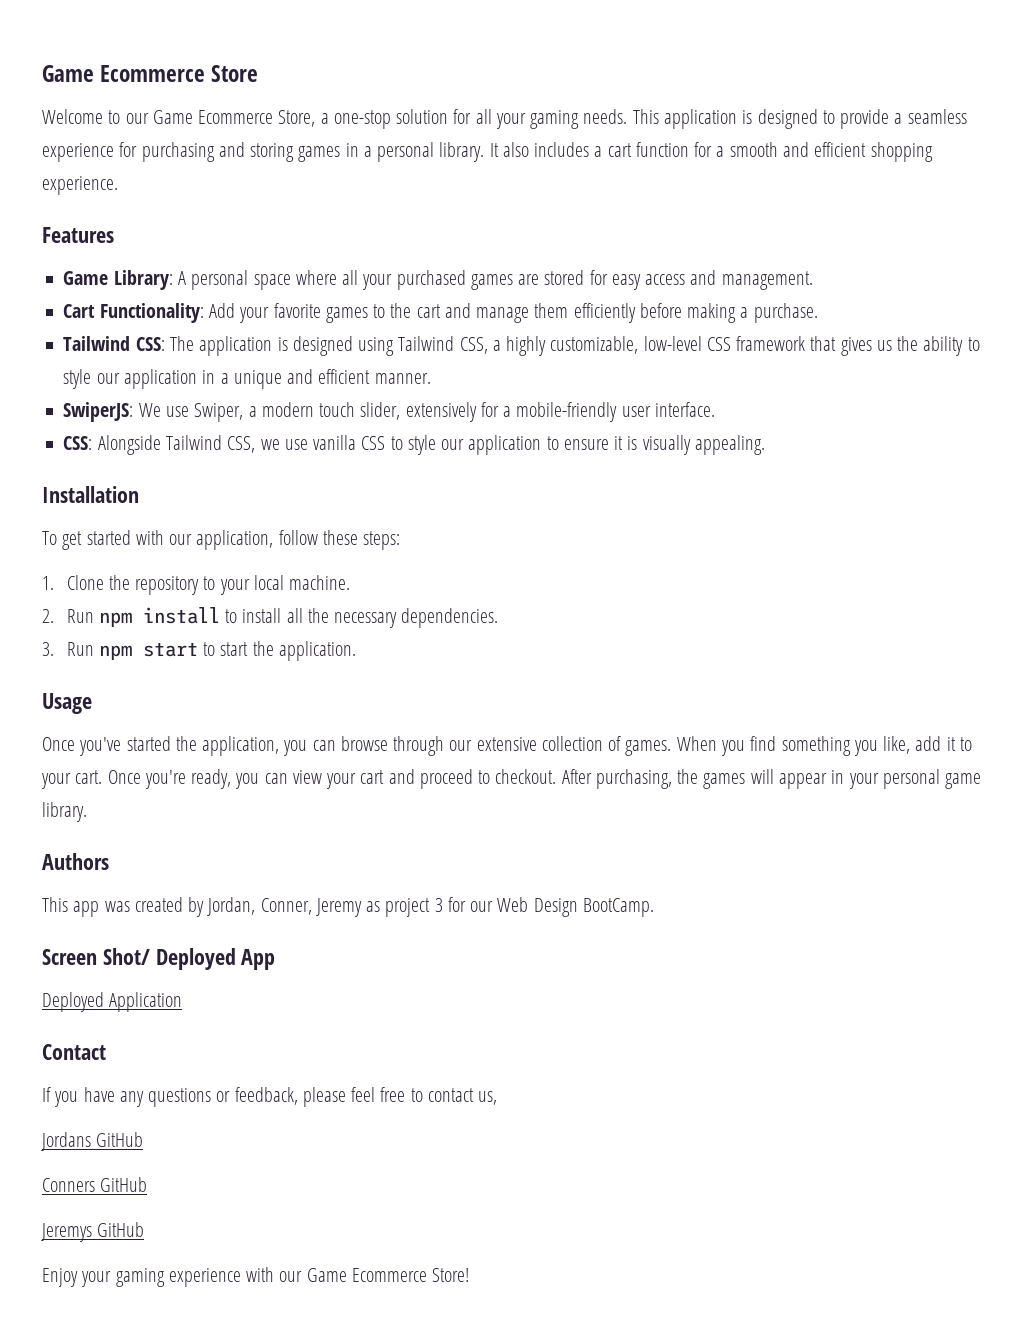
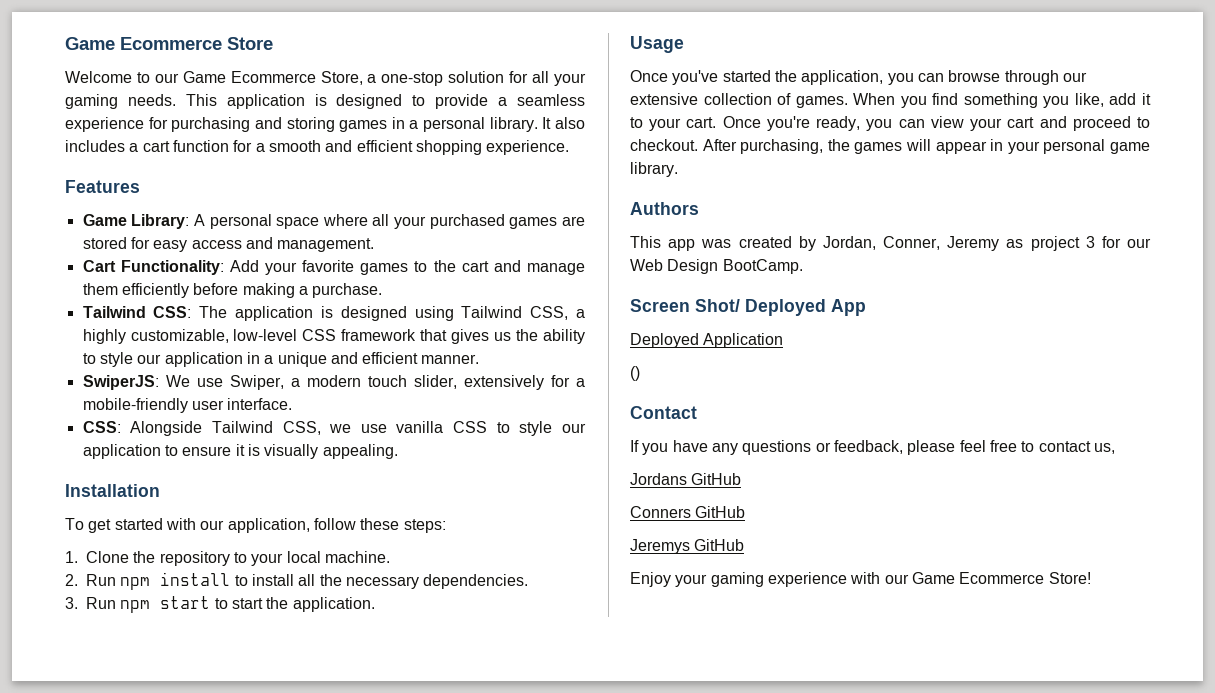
(183, 1002) none -> [630,366,640,381] // ()

